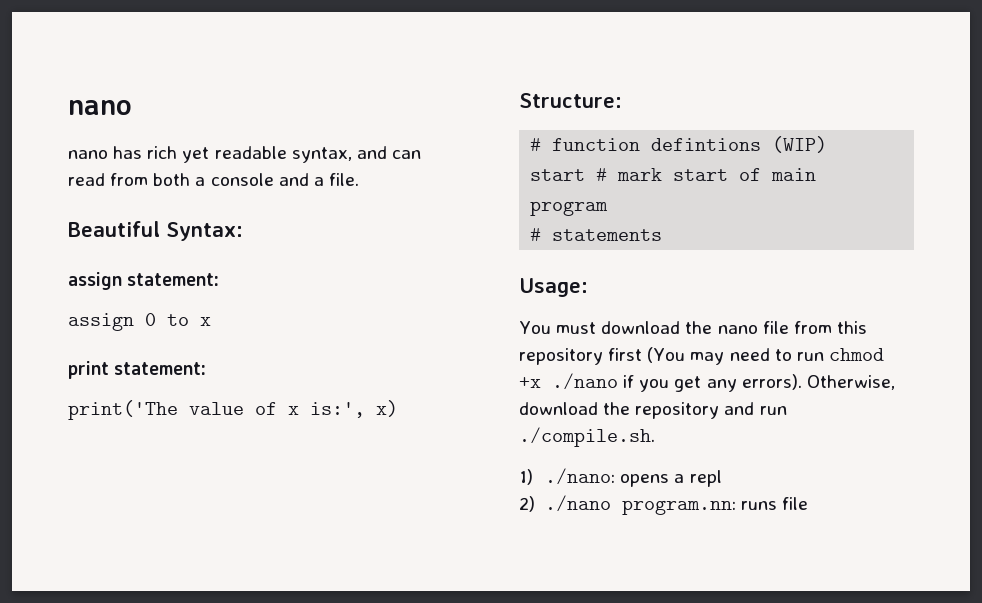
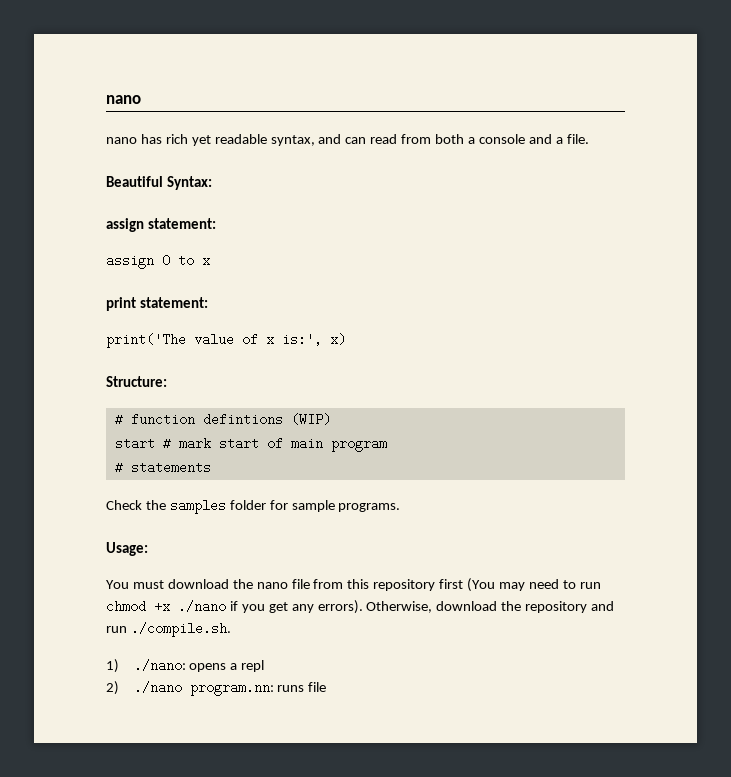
(663, 235) none -> [106,499,401,514] // Check the samples folder for sample programs.

